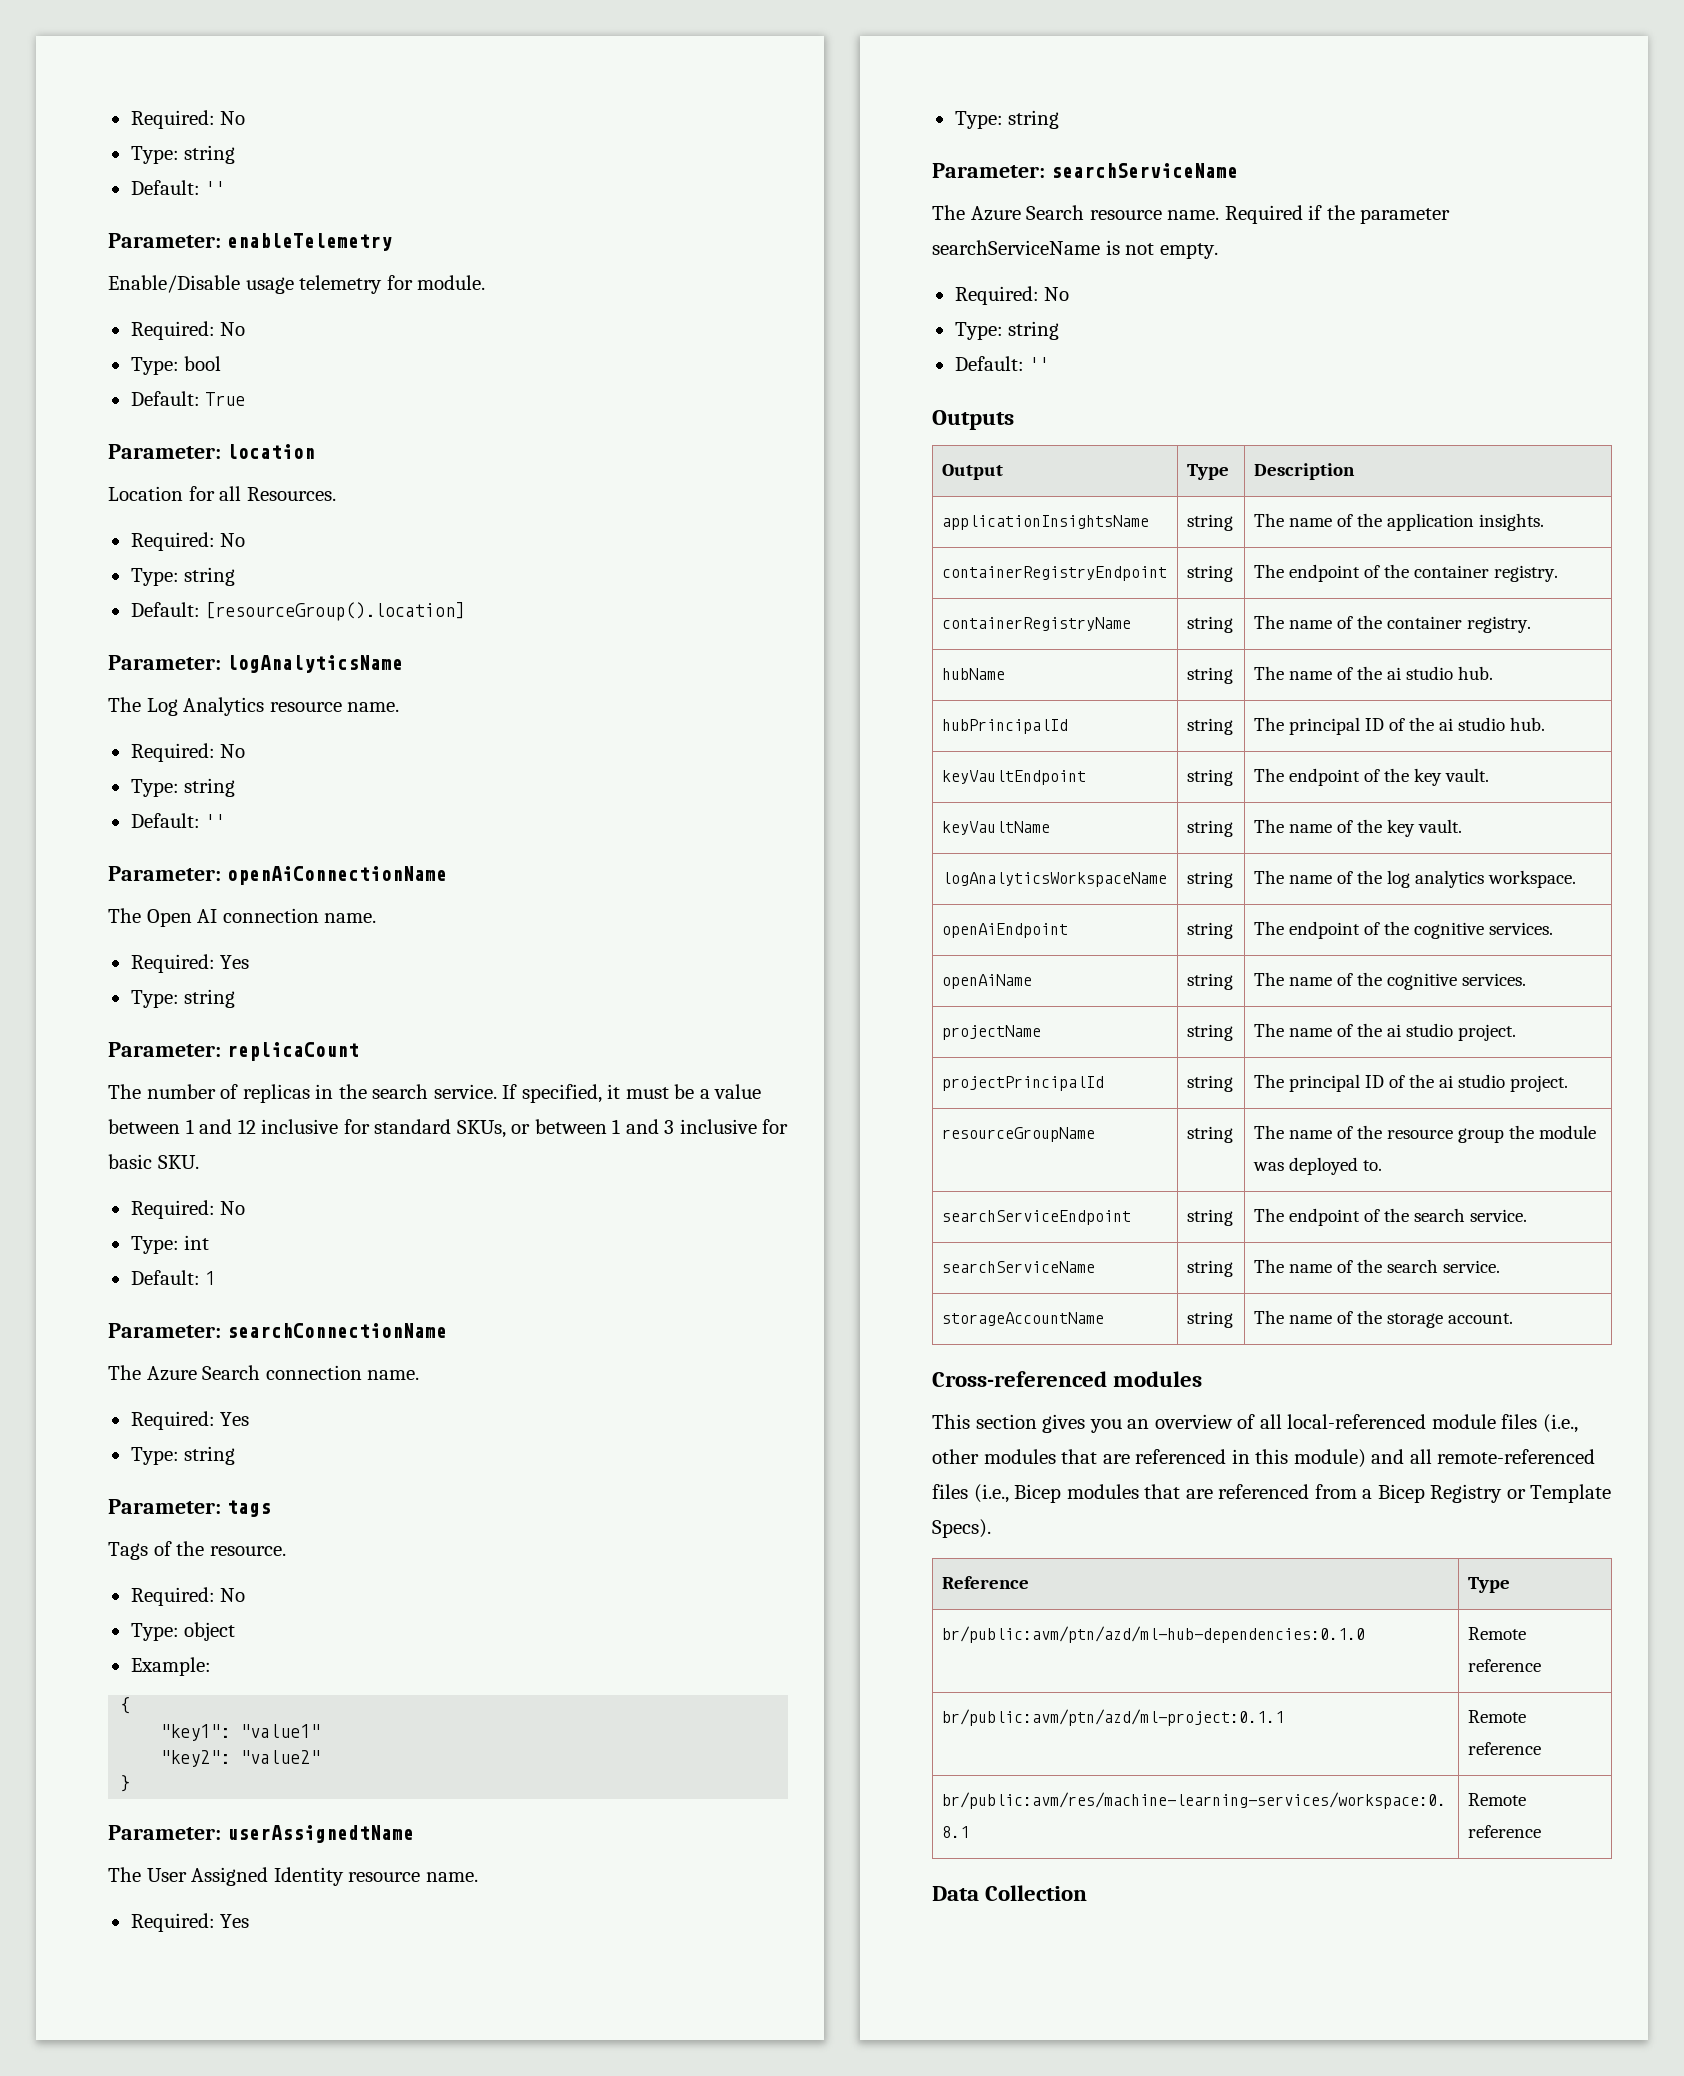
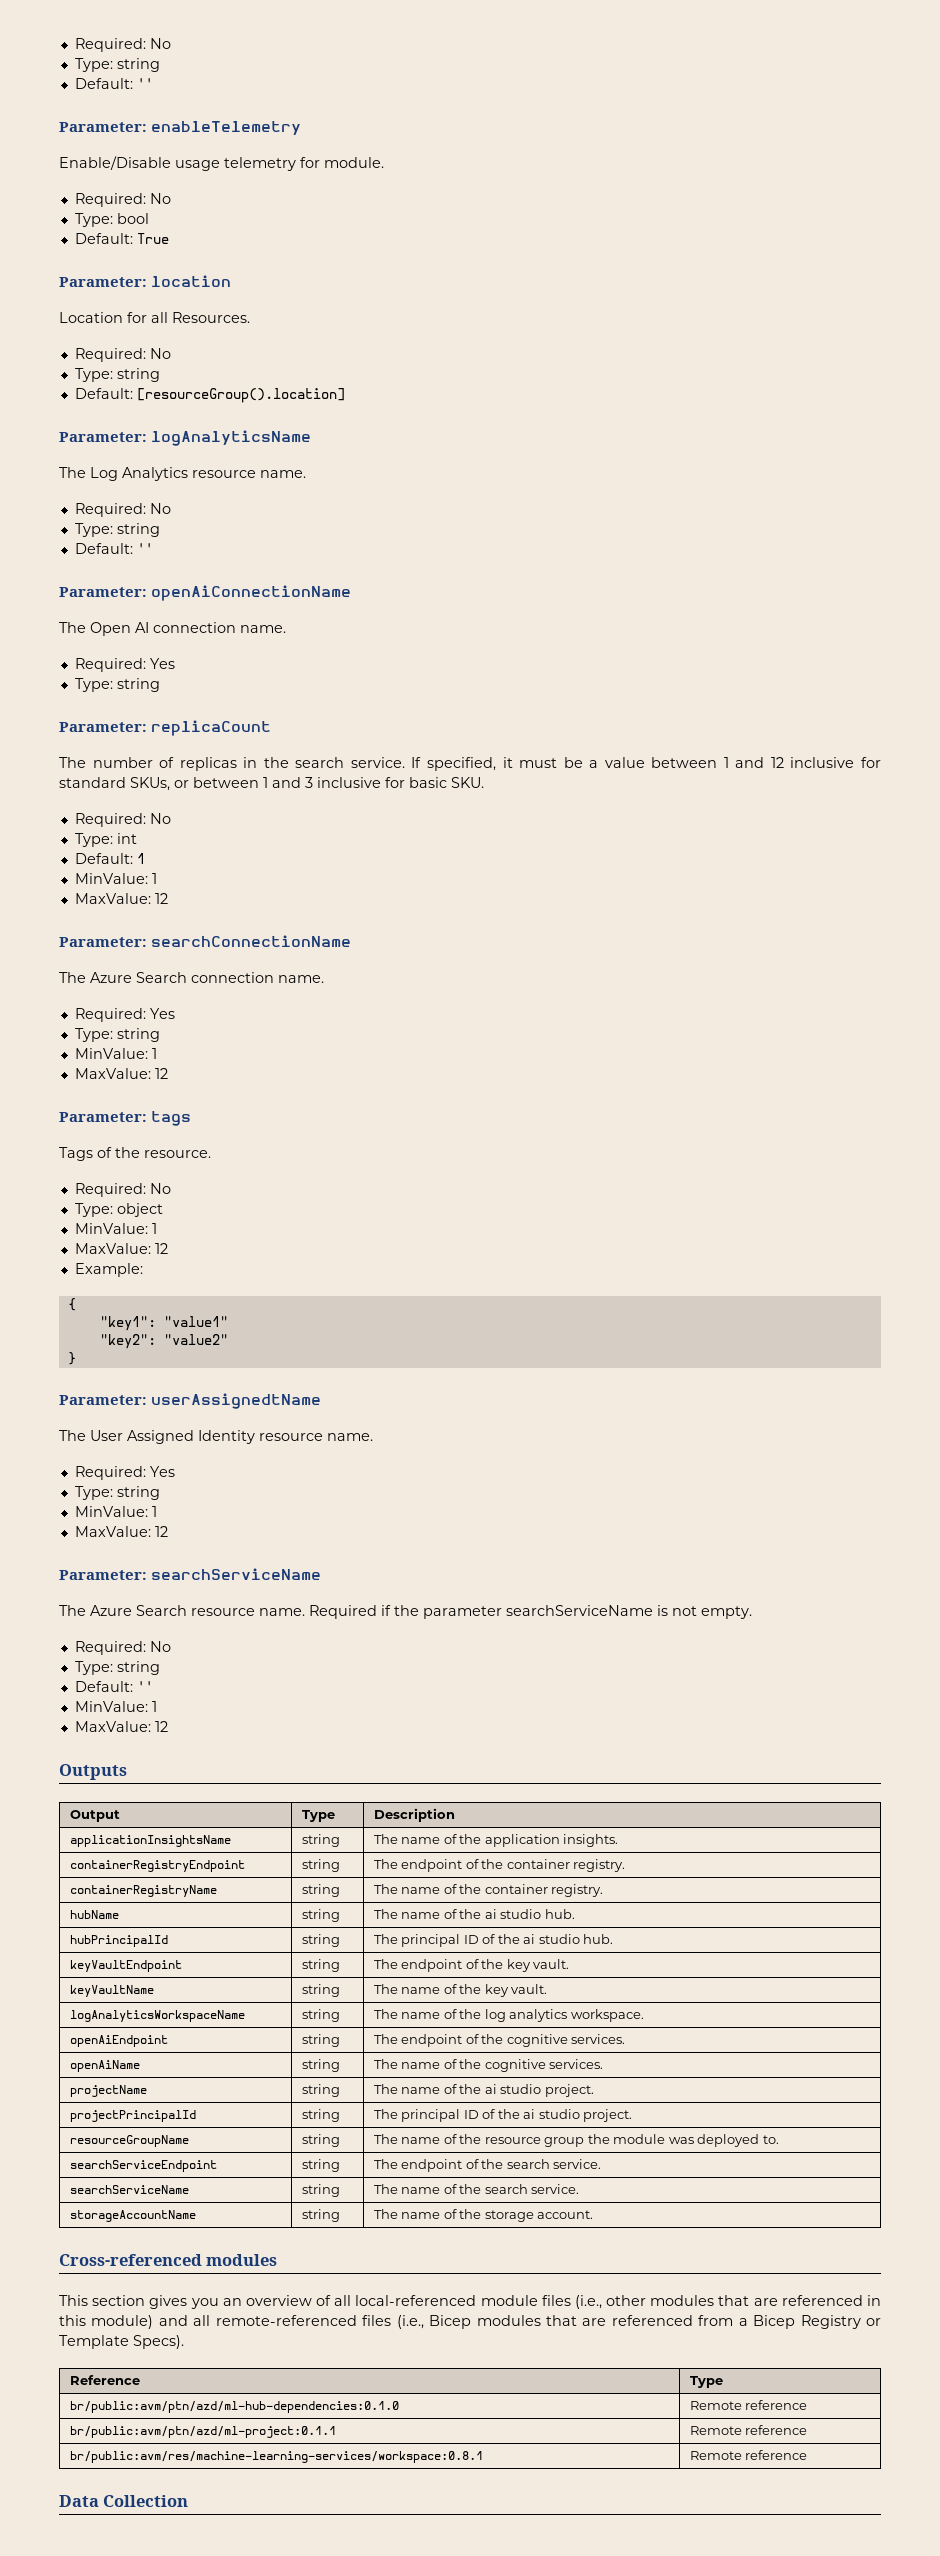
(216, 1278) none -> [74,873,157,884] [74,893,168,904] // MinValue: 1 // MaxValue: 12
(236, 1455) none -> [74,1048,157,1059] [74,1068,168,1079] // MinValue: 1 // MaxValue: 12
(236, 1631) none -> [74,1223,157,1234] [74,1243,168,1254] // MinValue: 1 // MaxValue: 12
(1060, 119) none -> [74,1506,157,1517] [74,1526,168,1537] // MinValue: 1 // MaxValue: 12
(1050, 364) none -> [74,1701,157,1712] [74,1721,168,1732] // MinValue: 1 // MaxValue: 12

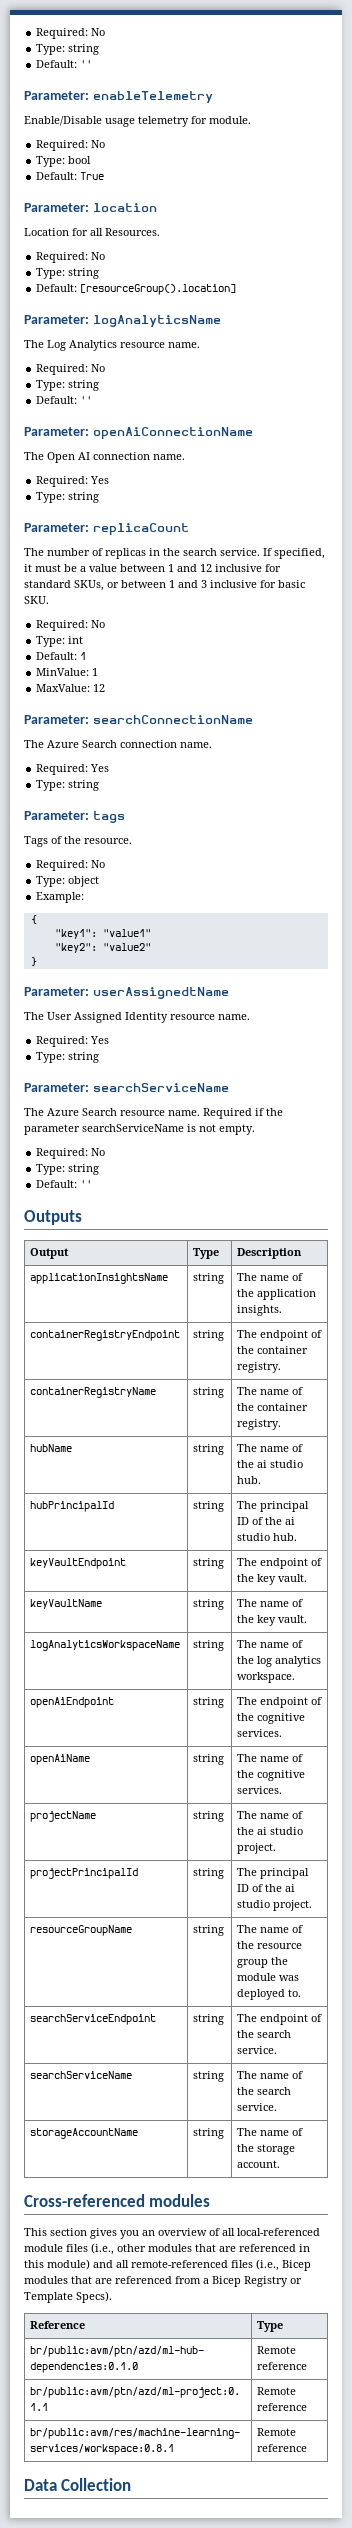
[74,1048,157,1059] [74,1068,168,1079] // MinValue: 1 // MaxValue: 12 -> (100, 785) none
[74,1223,157,1234] [74,1243,168,1254] // MinValue: 1 // MaxValue: 12 -> (100, 881) none
[74,1506,157,1517] [74,1526,168,1537] // MinValue: 1 // MaxValue: 12 -> (100, 1057) none
[74,1701,157,1712] [74,1721,168,1732] // MinValue: 1 // MaxValue: 12 -> (93, 1184) none

